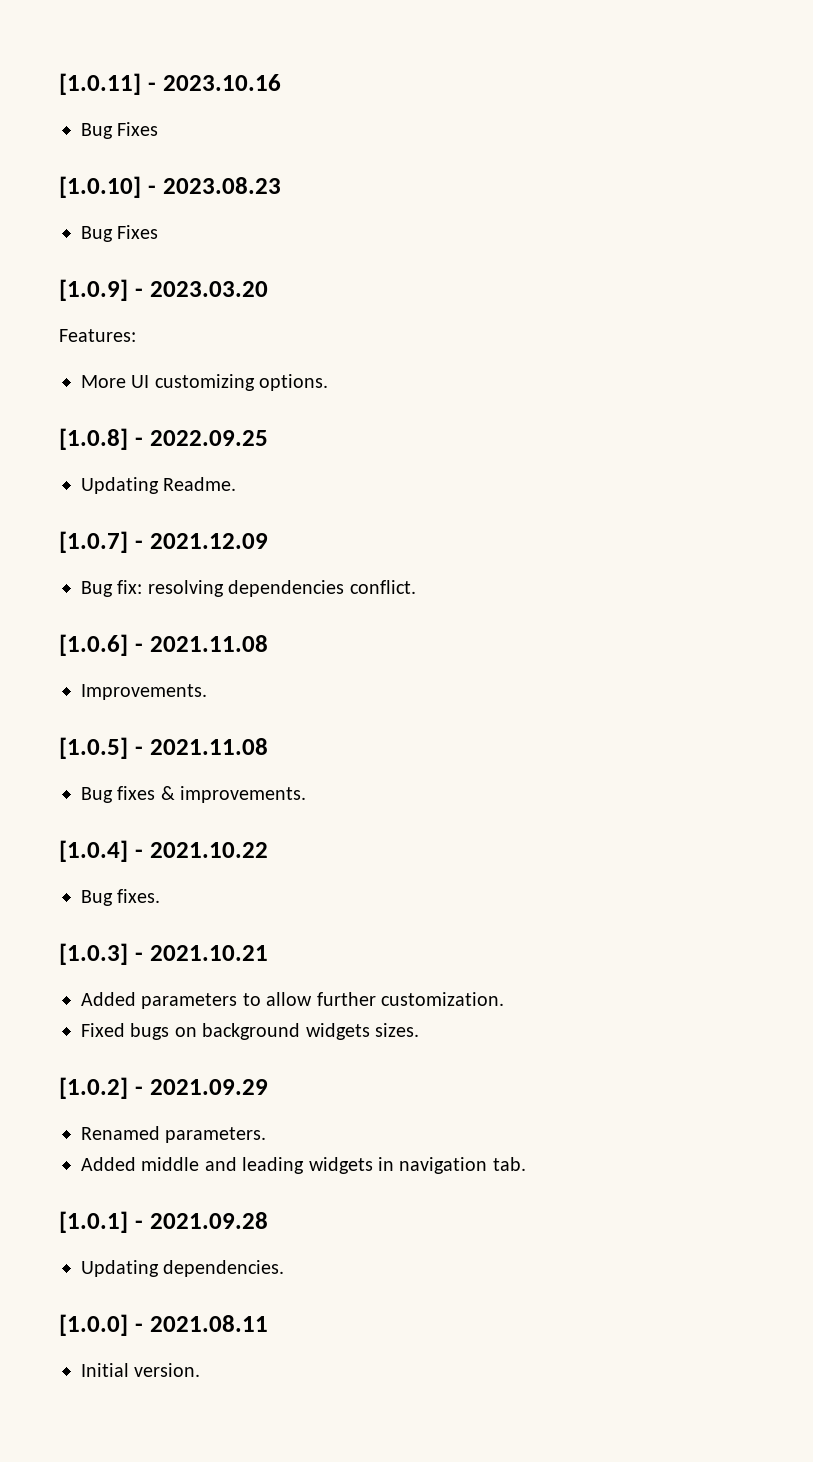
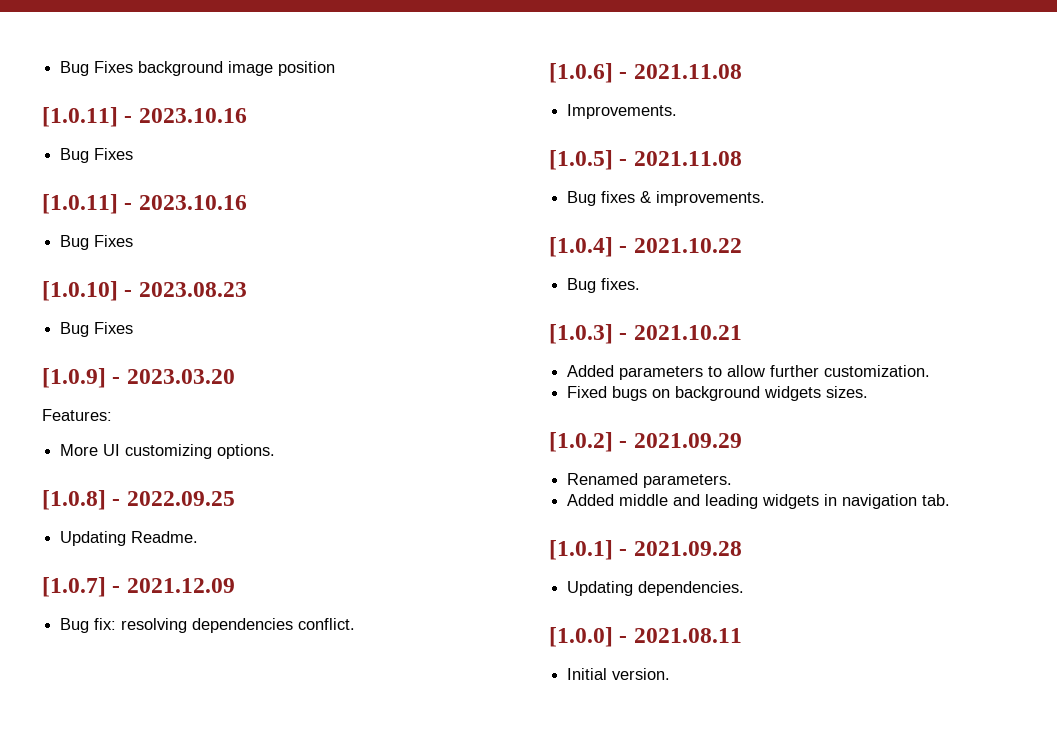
(59, 84) none -> [60,61,336,76] [42,107,247,127] [60,148,134,163] Bug Fixes background image position // [1.0.11] - 2023.10.16 // Bug Fixes //

